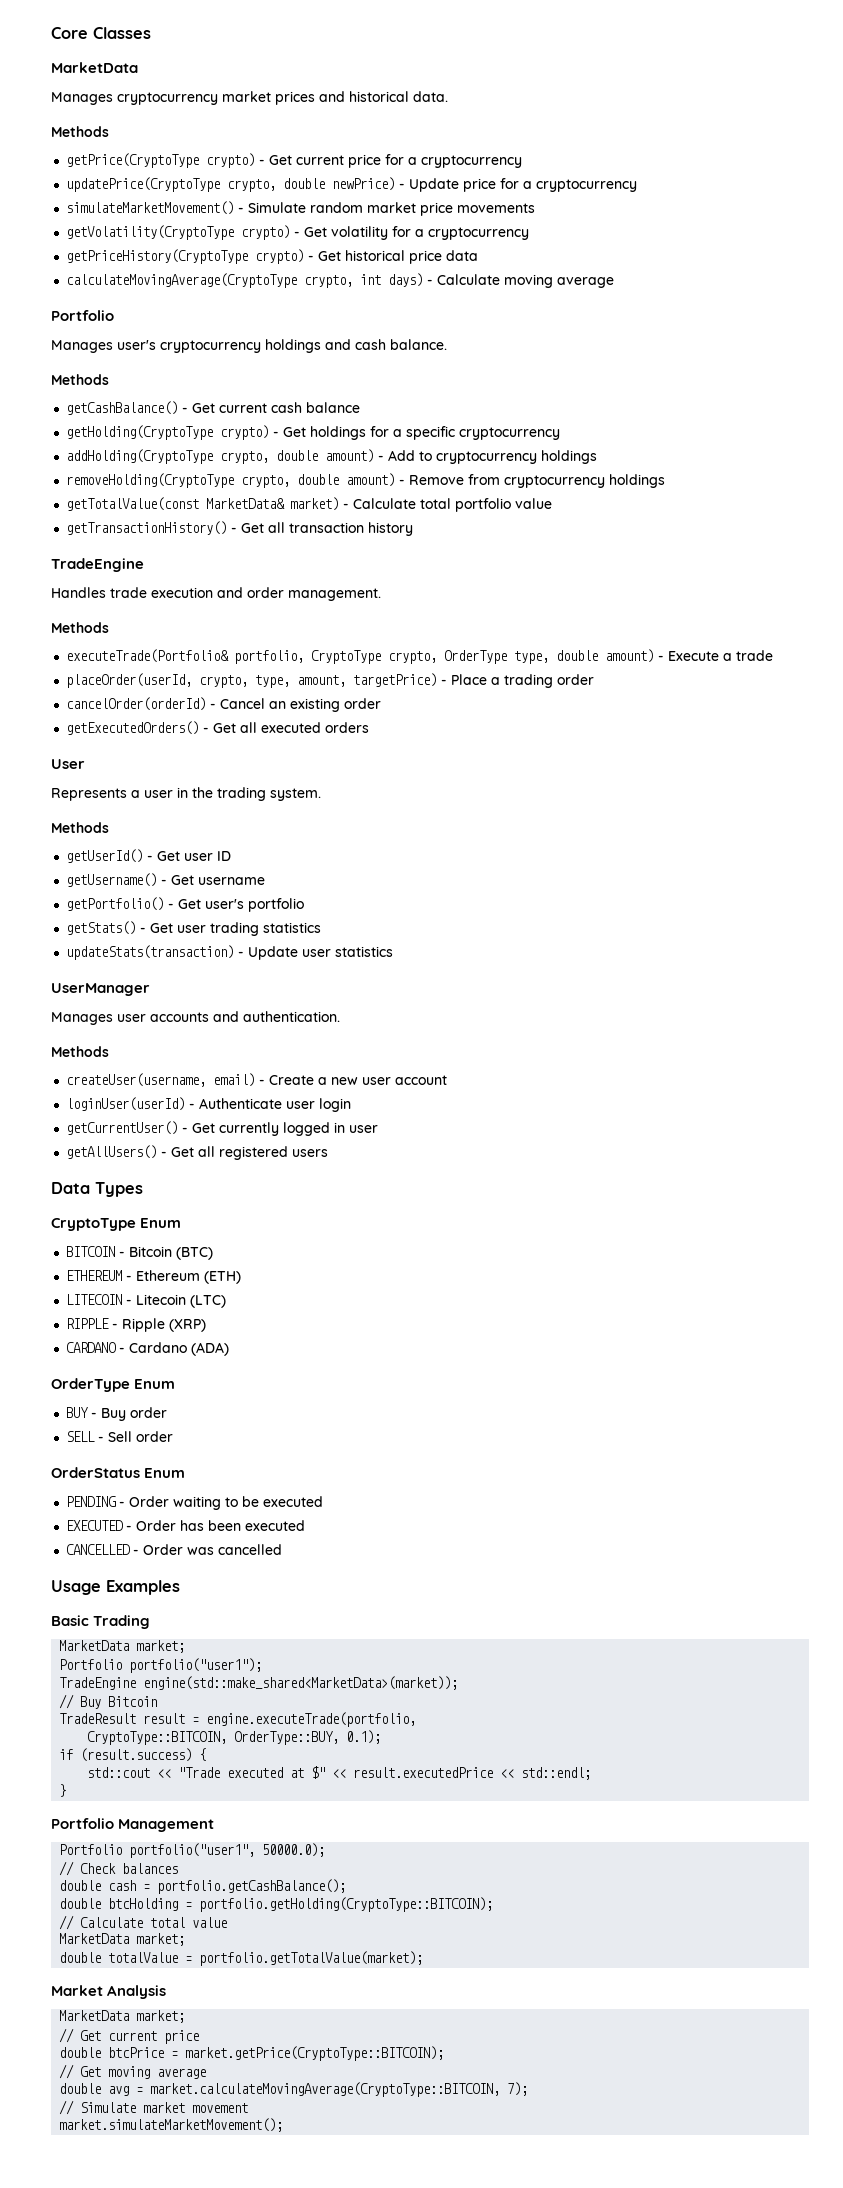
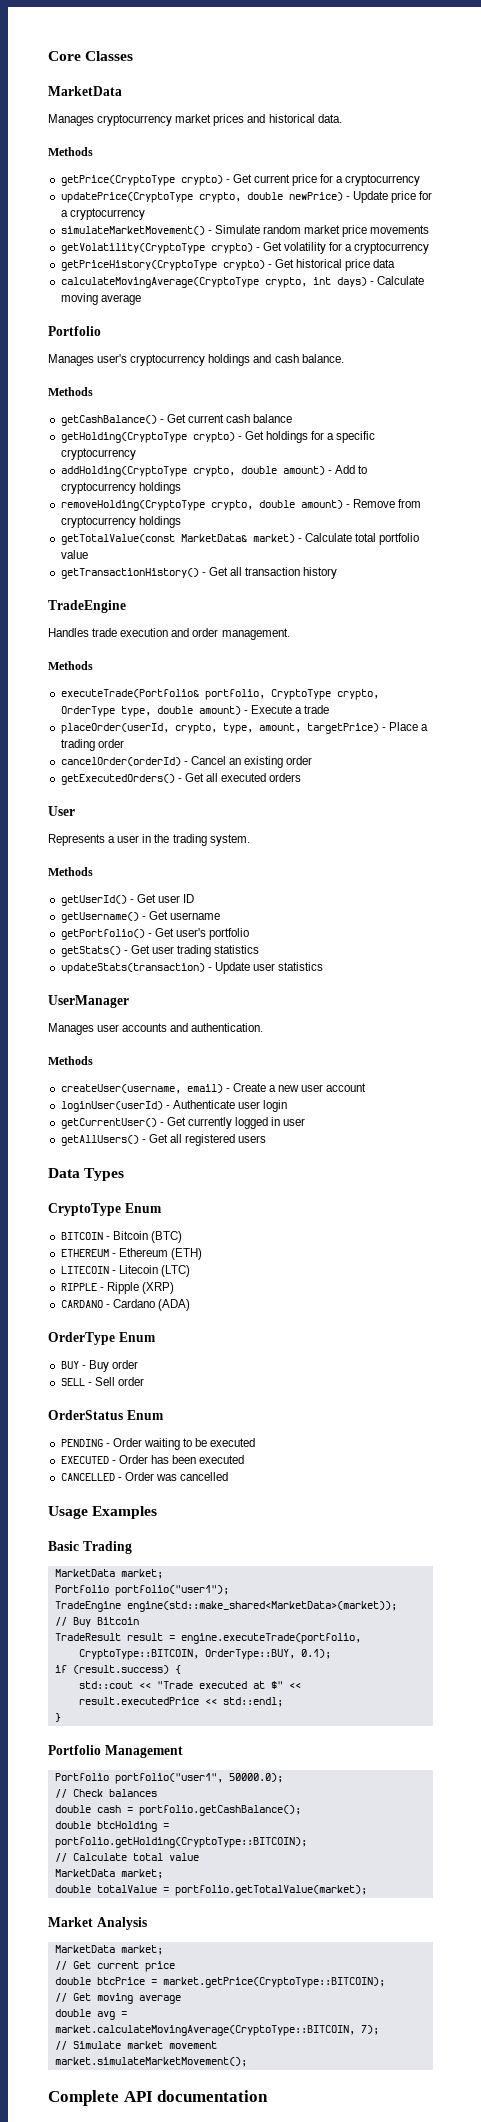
(284, 2125) none -> [48,2090,269,2106] // Complete API documentation

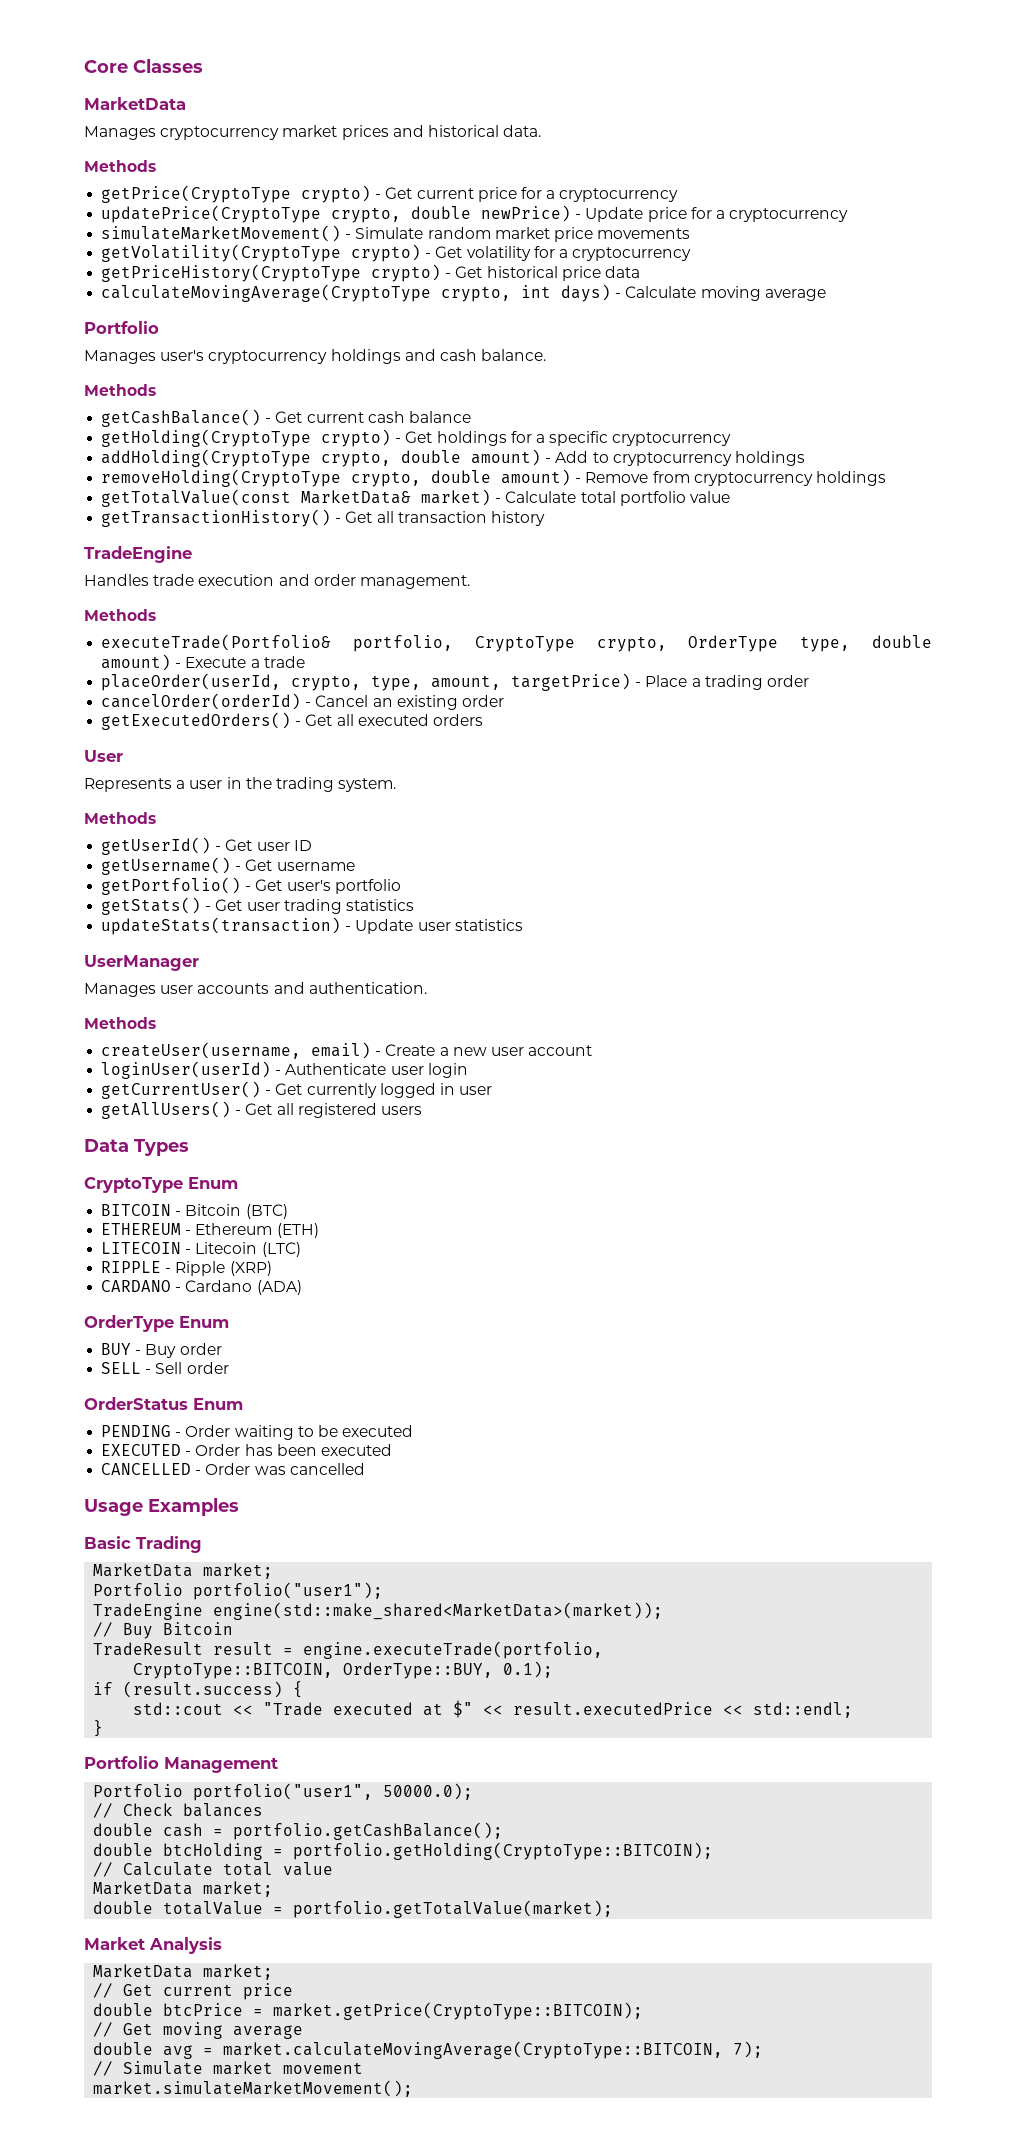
[48,2090,269,2106] // Complete API documentation -> (414, 2088) none

